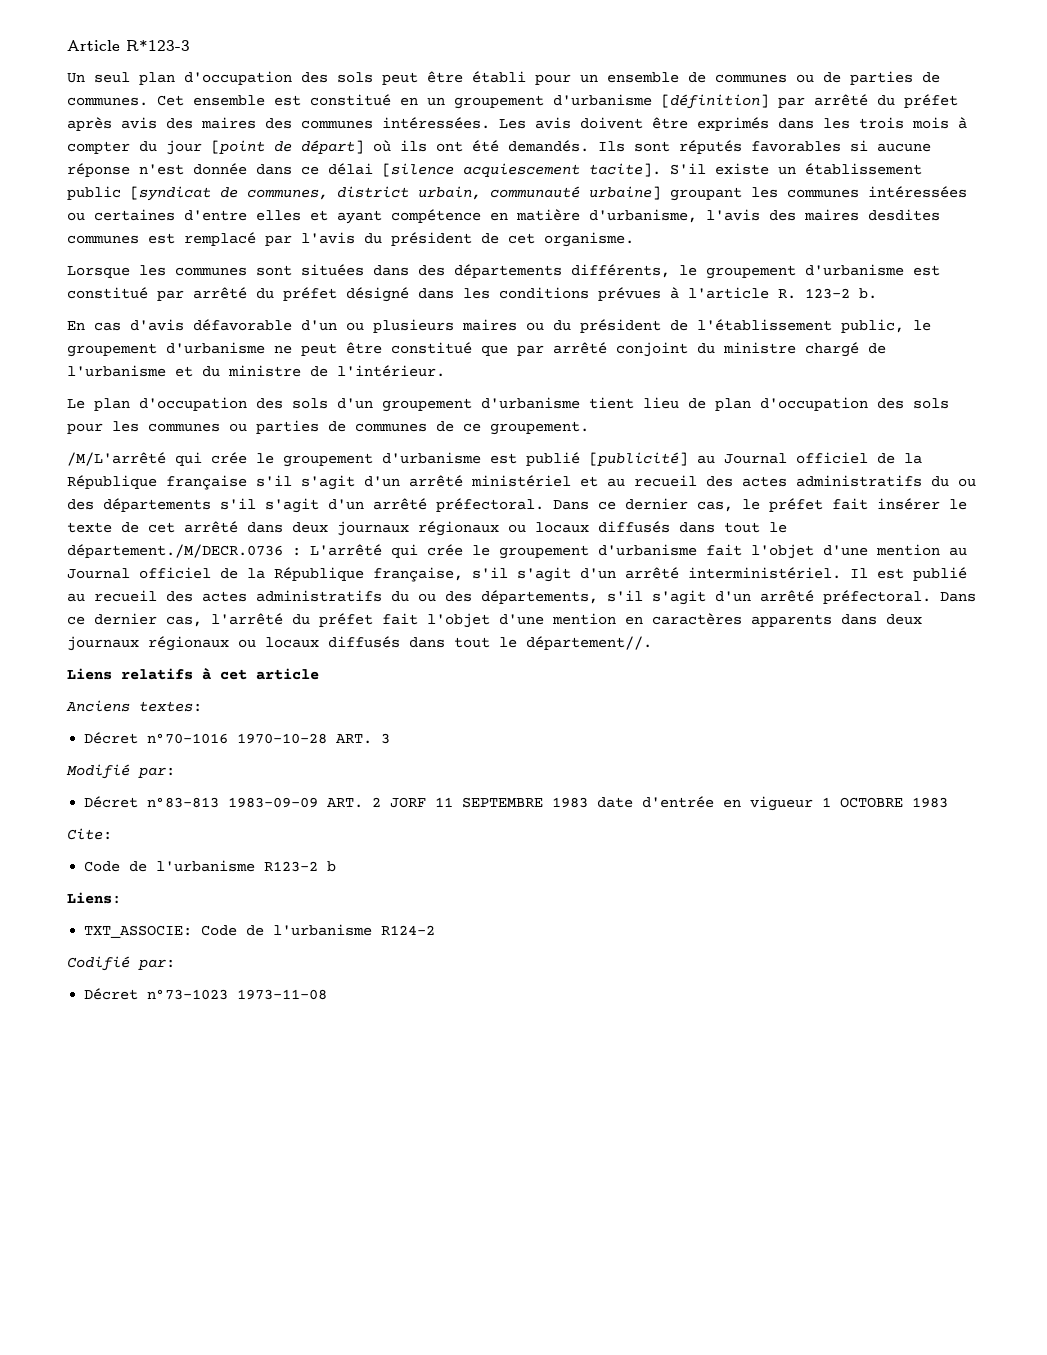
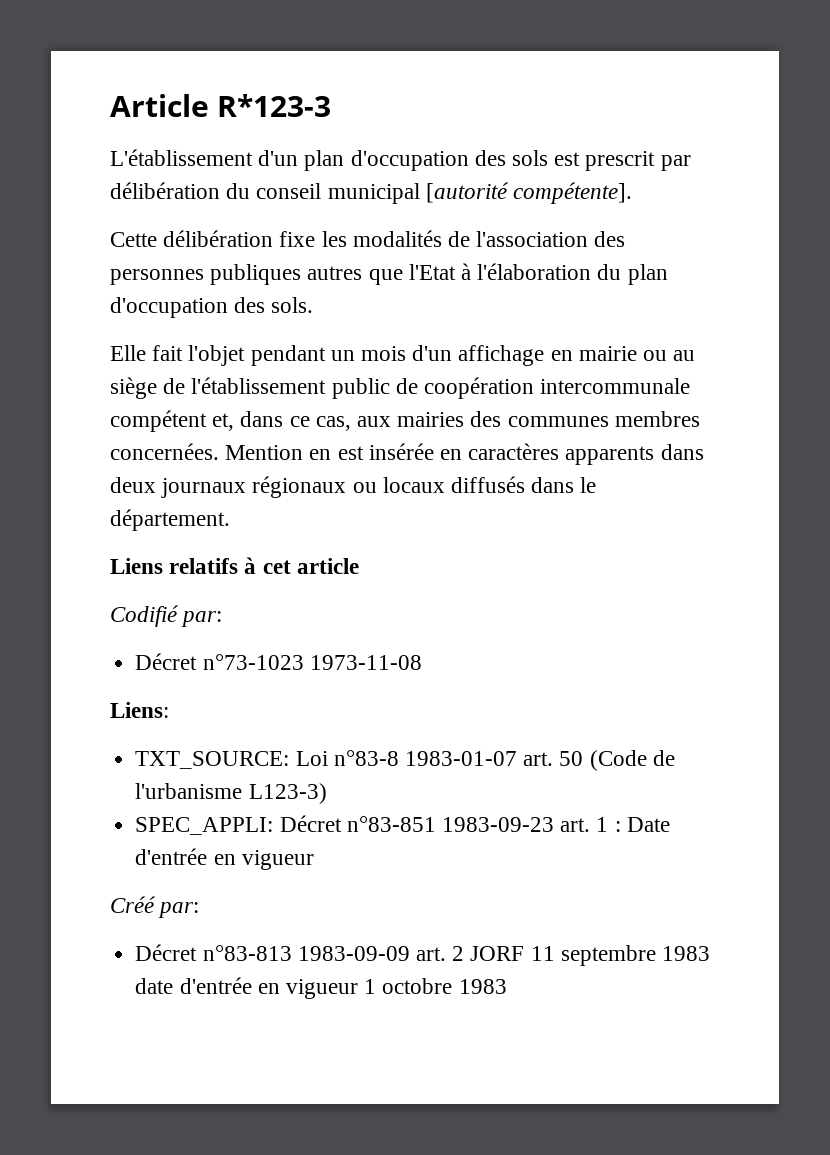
[67,71,940,85] [67,94,958,109] [67,117,967,131] [67,140,931,155] [67,163,922,177] [67,186,967,201] [67,209,940,224] [67,232,634,247] [67,264,940,279] [67,287,877,302] [67,319,931,333] [67,342,886,357] [67,365,445,377] [67,397,949,412] [67,420,589,435] [67,452,922,467] [67,475,976,490] [67,498,967,513] [67,521,787,536] [67,544,967,559] [67,567,967,582] [67,590,976,605] [67,613,616,628] Un seul plan d'occupation des sols peut être établi pour un ensemble de communes ou de parties de communes. Cet ensemble est constitué en un groupement d'urbanisme [définition] par arrêté du préfet après avis des maires des communes intéressées. Les avis doivent être exprimés dans les trois mois à compter du jour [point de départ] où ils ont été demandés. Ils sont réputés favorables si aucune réponse n'est donnée dans ce délai [silence acquiescement tacite]. S'il existe un établissement public [syndicat de communes, district urbain, communauté urbaine] groupant les communes intéressées ou certaines d'entre elles et ayant compétence en matière d'urbanisme, l'avis des maires desdites communes est remplacé par l'avis du président de cet organisme. // Lorsque les communes sont situées dans des départements différents, le groupement d'urbanisme est constitué par arrêté du préfet désigné dans les conditions prévues à l'article R. 123-2 b. // En cas d'avis défavorable d'un ou plusieurs maires ou du président de l'établissement public, le groupement d'urbanisme ne peut être constitué que par arrêté conjoint du ministre chargé de l'urbanisme et du ministre de l'intérieur. // Le plan d'occupation des sols d'un groupement d'urbanisme tient lieu de plan d'occupation des sols pour les communes ou parties de communes de ce groupement. // /M/L'arrêté qui crée le groupement d'urbanisme est publié [publicité] au Journal officiel de la République française s'il s'agit d'un arrêté ministériel et au recueil des actes administratifs du ou des départements s'il s'agit d'un arrêté préfectoral. Dans ce dernier cas, le préfet fait insérer le texte de cet arrêté dans deux journaux régionaux ou locaux diffusés dans tout le département./M/DECR.0736 : L'arrêté qui crée le groupement d'urbanisme fait l'objet d'une mention au Journal officiel de la République française, s'il s'agit d'un arrêté interministériel. Il est publié au recueil des actes administratifs du ou des départements, s'il s'agit d'un arrêté préfectoral. Dans ce dernier cas, l'arrêté du préfet fait l'objet d'une mention -> [110,149,691,171] [110,182,633,204] [110,230,626,247] [110,263,668,285] [110,297,314,318] [110,345,696,366] [110,377,691,399] [110,410,700,432] [110,443,434,460] L'établissement d'un plan d'occupation des sols est prescrit par délibération du conseil municipal [autorité compétente]. // Cette délibération fixe les modalités de l'association des personnes publiques autres que l'Etat à l'élaboration du plan d'occupation des sols. // Elle fait l'objet pendant un mois d'un affichage en mairie ou au siège de l'établissement public de coopération intercommunale compétent et, dans ce cas, aux mairies des communes membres concernées. Mention en est insérée
[454,636,652,650] tout le département//. -> [580,477,597,493] [110,509,230,531] le département.
[66,700,202,712] [84,732,391,744] [66,764,130,779] Anciens textes: // Décret n°70-1016 1970-10-28 ART. 3 // Modifié -> [110,605,223,627] [135,653,422,670] [110,702,169,718] [135,750,675,771] [135,783,327,804] [135,815,670,835] [135,848,314,870] [110,896,156,913] Codifié par: // Décret n°73-1023 1973-11-08 // Liens: // TXT_SOURCE: Loi n°83-8 1983-01-07 art. 50 (Code de l'urbanisme L123-3) // SPEC_APPLI: Décret n°83-851 1983-09-23 art. 1 : Date d'entrée en vigueur // Créé
[327,798,364,808] ART. -> [415,947,446,961] art.
[462,797,544,808] SEPTEMBRE -> [560,945,656,966] septembre
[840,797,949,808] [67,828,112,840] [84,860,337,872] [67,892,121,904] [84,924,436,938] [67,956,175,971] [84,988,328,1000] OCTOBRE 1983 // Cite: // Code de l'urbanisme R123-2 b // Liens: // TXT_ASSOCIE: Code de l'urbanisme R124-2 // Codifié par: // Décret n°73-1023 1973-11-08 -> [382,978,507,994] octobre 1983

